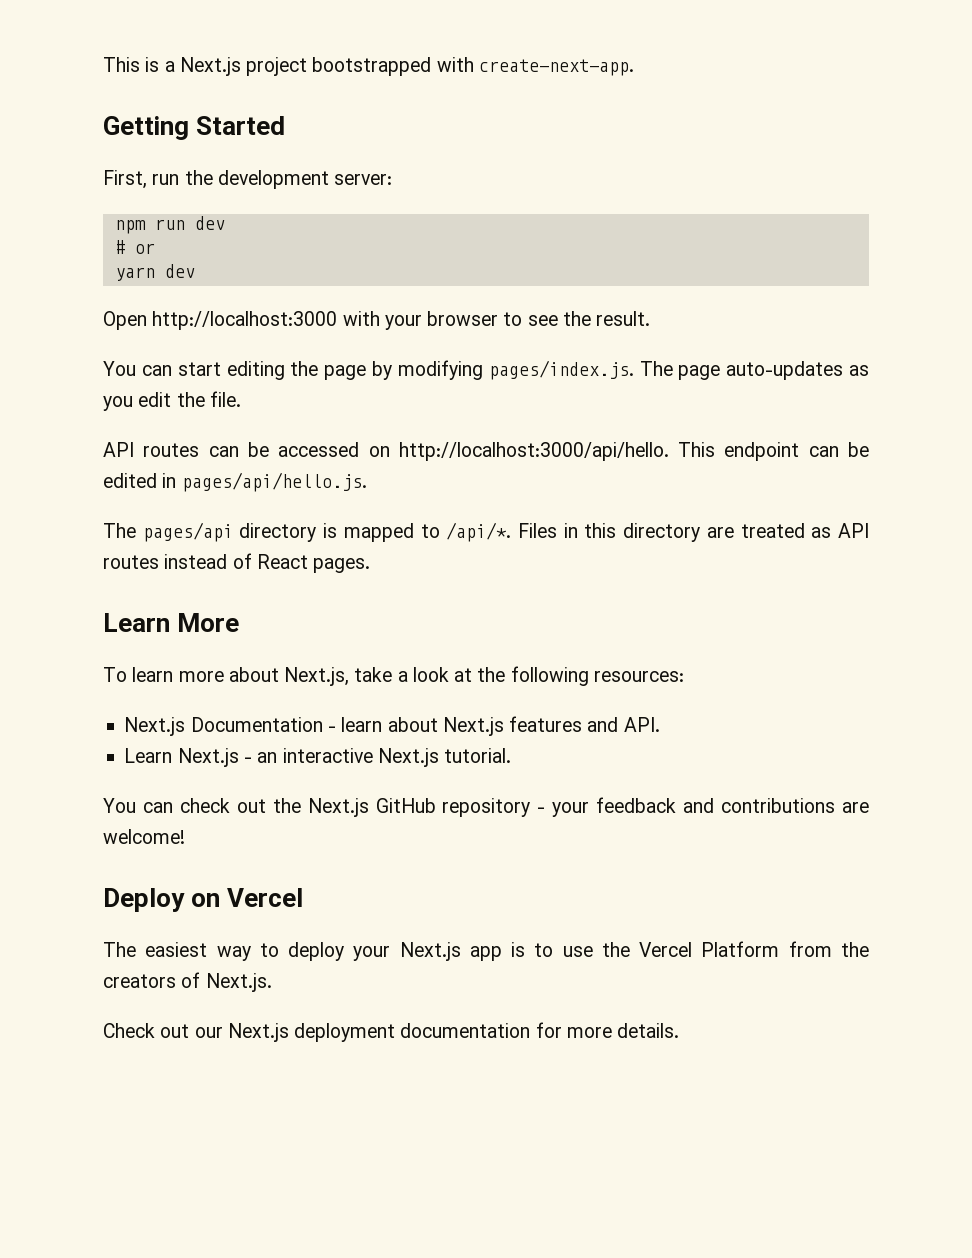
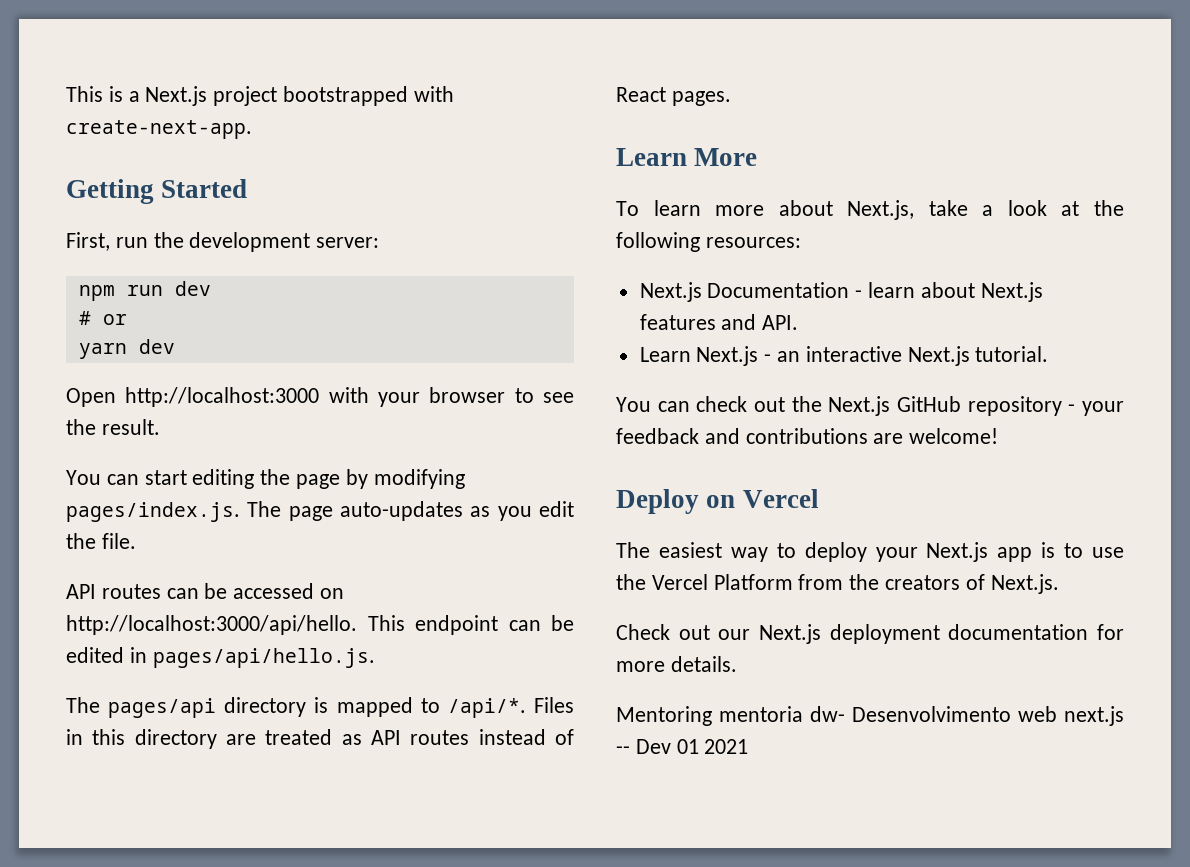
(680, 1030) none -> [616,706,1124,726] [616,739,749,754] // Mentoring mentoria dw- Desenvolvimento web next.js -- Dev 01 2021

